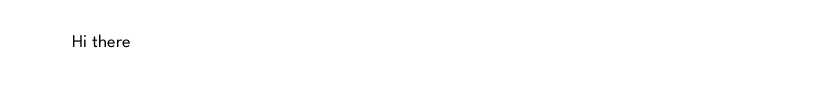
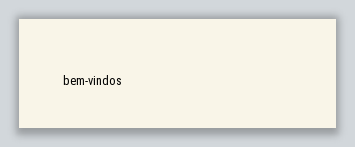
[72,34,131,48] Hi there -> [63,75,122,85] bem-vindos

